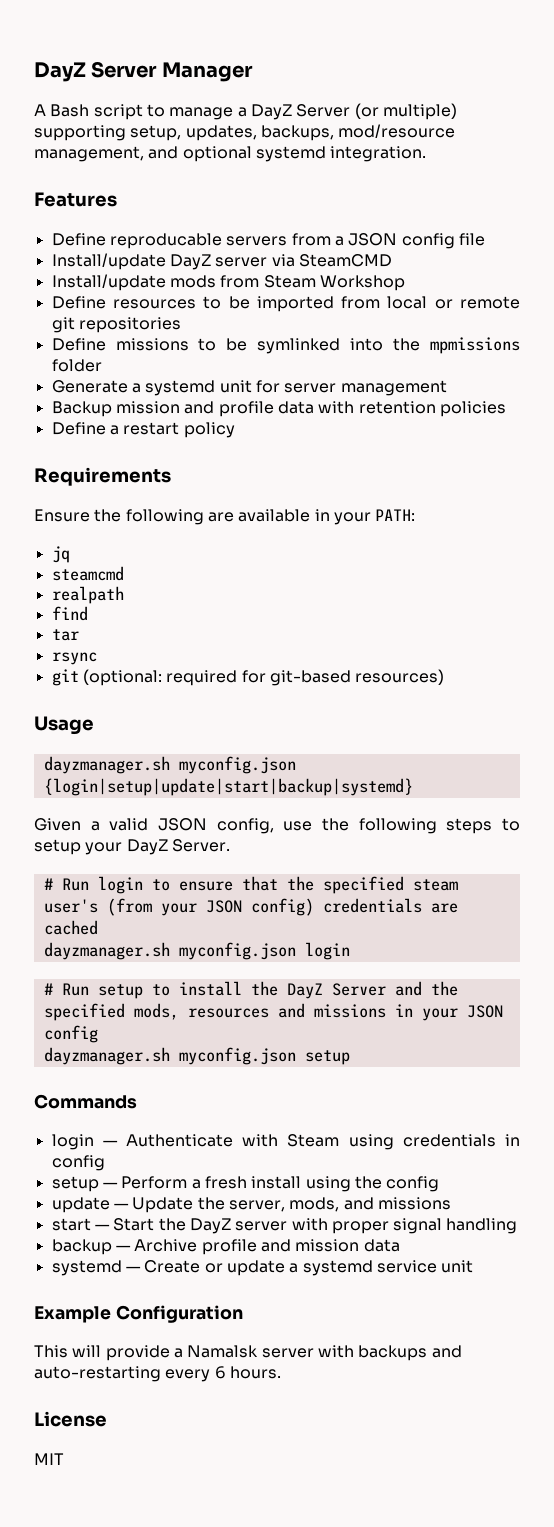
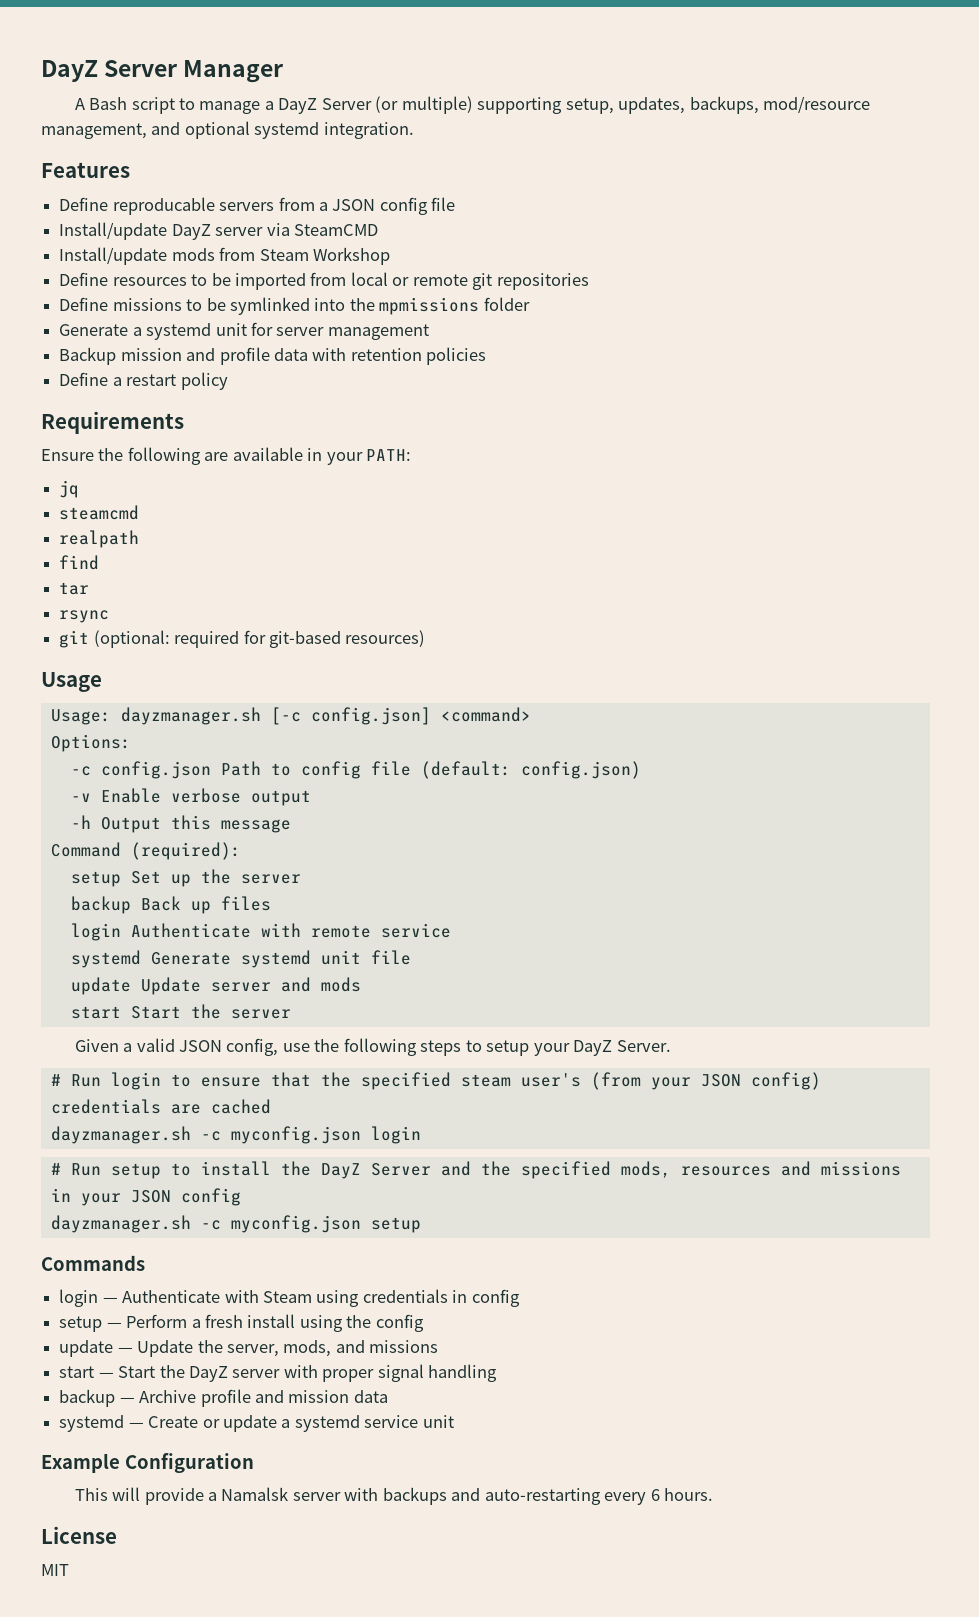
[43,756,296,774] [43,778,413,796] dayzmanager.sh myconfig.json {login|setup|update|start|backup|systemd} -> [50,707,531,725] [50,734,131,752] [70,761,641,779] [70,788,311,806] [70,815,291,833] [50,842,241,860] [70,869,301,887] [70,896,271,914] [70,923,451,941] [70,950,411,968] [70,977,361,995] [70,1004,291,1019] Usage: dayzmanager.sh [-c config.json] <command> // Options: // -c config.json Path to config file (default: config.json) // -v Enable verbose output // -h Output this message // Command (required): // setup Set up the server // backup Back up files // login Authenticate with remote service // systemd Generate systemd unit file // update Update server and mods // start Start the server
(170, 951) none -> [200,1131,221,1141] -c
(170, 1056) none -> [200,1220,221,1230] -c

